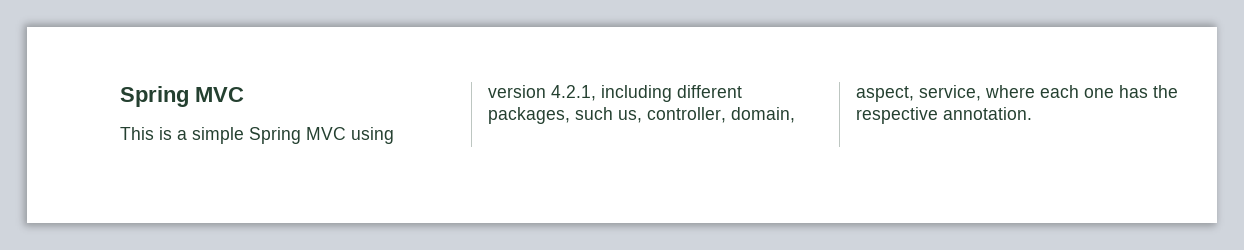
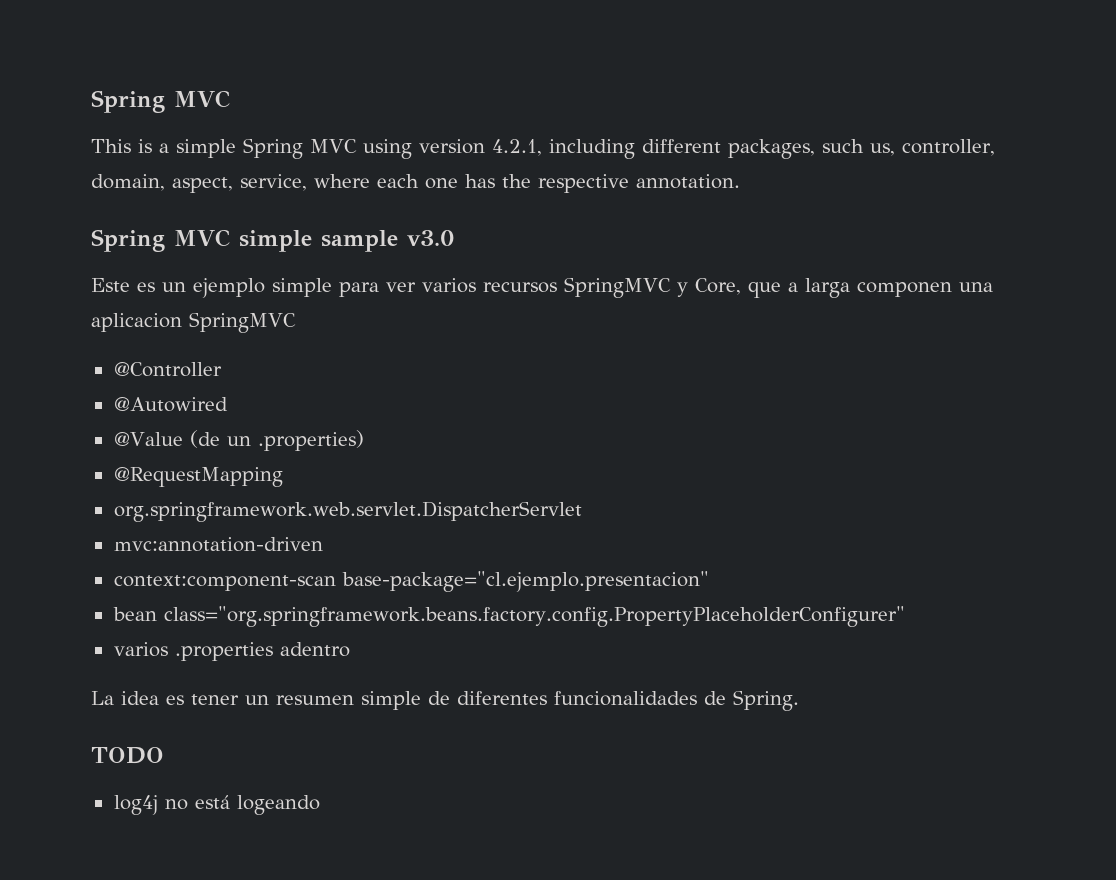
(1032, 113) none -> [91,229,455,252] [91,277,993,298] [91,312,296,333] [113,362,222,377] [113,397,228,412] [113,430,364,451] [113,467,283,487] [113,501,582,522] [113,537,323,552] [113,571,709,592] [112,606,905,627] [113,642,350,661] [91,690,799,711] [91,747,164,764] [113,795,320,815] // Spring MVC simple sample v3.0 // Este es un ejemplo simple para ver varios recursos SpringMVC y Core, que a larga componen una aplicacion SpringMVC // @Controller // @Autowired // @Value (de un .properties) // @RequestMapping // org.springframework.web.servlet.DispatcherServlet // mvc:annotation-driven // context:component-scan base-package="cl.ejemplo.presentacion" // bean class="org.springframework.beans.factory.config.PropertyPlaceholderConfigurer" // varios .properties adentro // La idea es tener un resumen simple de diferentes funcionalidades de Spring. // TODO // log4j no está logeando

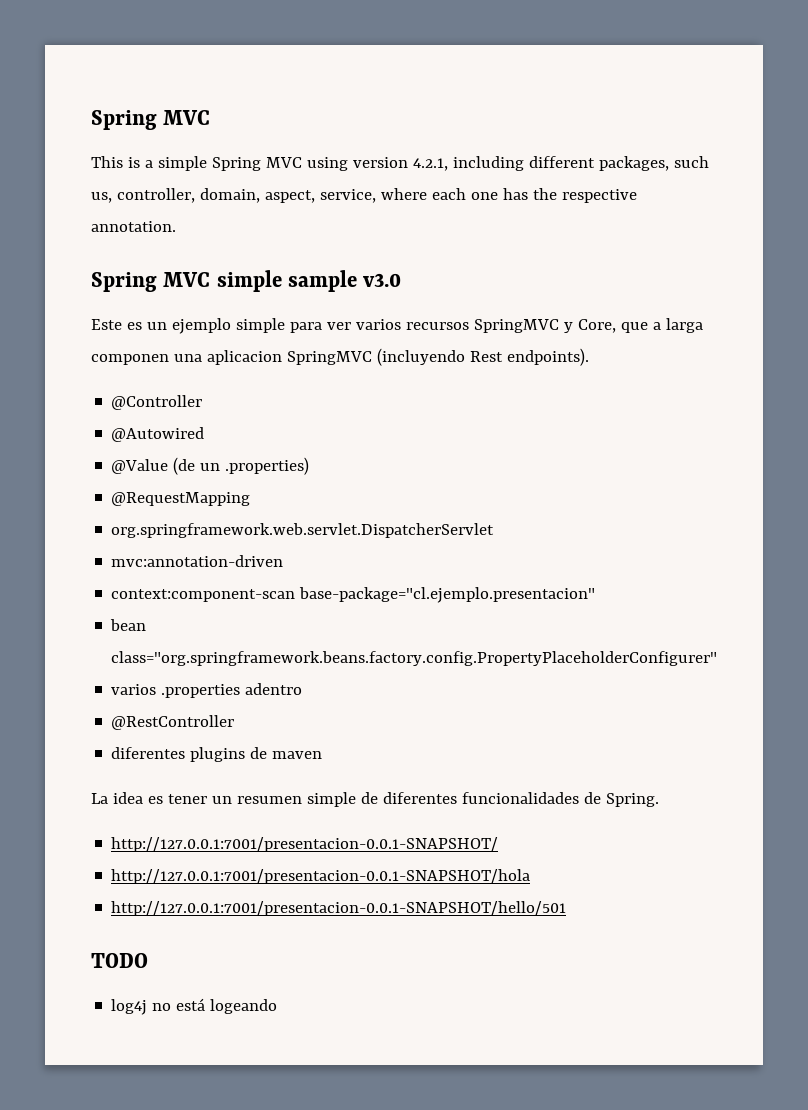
(296, 322) none -> [376,348,589,366] (incluyendo Rest endpoints).
(350, 649) none -> [111,715,235,730] [111,747,323,762] // @RestController // diferentes plugins de maven
(799, 700) none -> [111,837,499,852] [111,869,531,884] [111,901,567,916] // http://127.0.0.1:7001/presentacion-0.0.1-SNAPSHOT/ // http://127.0.0.1:7001/presentacion-0.0.1-SNAPSHOT/hola // http://127.0.0.1:7001/presentacion-0.0.1-SNAPSHOT/hello/501

